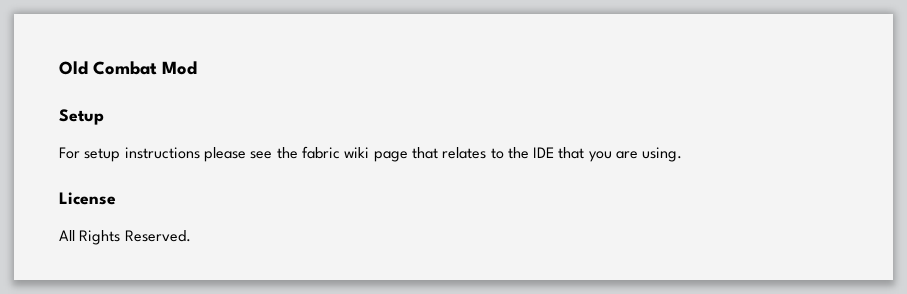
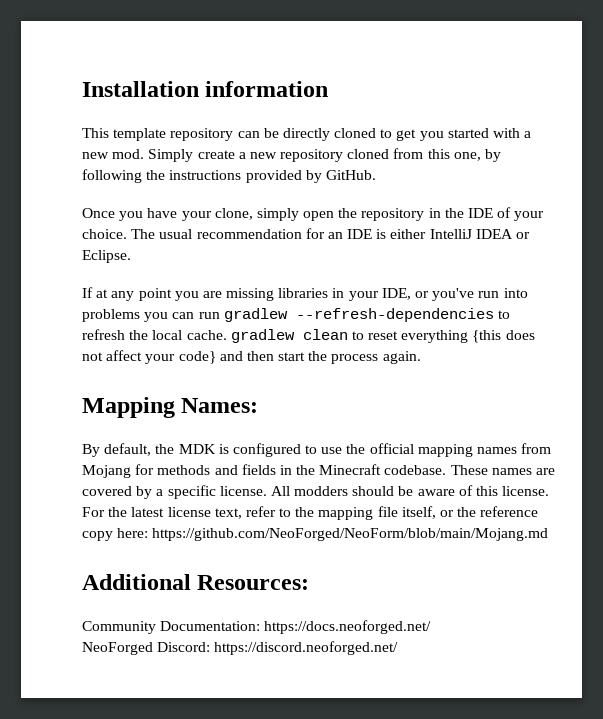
[59,61,197,75] [59,109,104,125] [59,146,683,162] [59,192,116,205] [59,230,191,245] Old Combat Mod // Setup // For setup instructions please see the fabric wiki page that relates to the IDE that you are using. // License // All Rights Reserved. -> [82,81,329,97] [82,128,532,141] [82,148,502,162] [82,169,376,183] [82,207,545,221] [82,228,531,239] [82,250,131,263] [82,287,528,301] [82,308,510,322] [82,329,535,343] [82,350,421,364] [82,397,259,418] [82,443,552,457] [82,464,556,478] [82,485,550,499] [82,506,539,520] [82,528,549,541] [82,574,310,590] [82,620,432,634] [82,641,399,655] Installation information // This template repository can be directly cloned to get you started with a new mod. Simply create a new repository cloned from this one, by following the instructions provided by GitHub. // Once you have your clone, simply open the repository in the IDE of your choice. The usual recommendation for an IDE is either IntelliJ IDEA or Eclipse. // If at any point you are missing libraries in your IDE, or you've run into problems you can run gradlew --refresh-dependencies to refresh the local cache. gradlew clean to reset everything {this does not affect your code} and then start the process again. // Mapping Names: // By default, the MDK is configured to use the official mapping names from Mojang for methods and fields in the Minecraft codebase. These names are covered by a specific license. All modders should be aware of this license. For the latest license text, refer to the mapping file itself, or the reference copy here: https://github.com/NeoForged/NeoForm/blob/main/Mojang.md // Additional Resources: // Community Documentation: https://docs.neoforged.net/ // NeoForged Discord: https://discord.neoforged.net/

